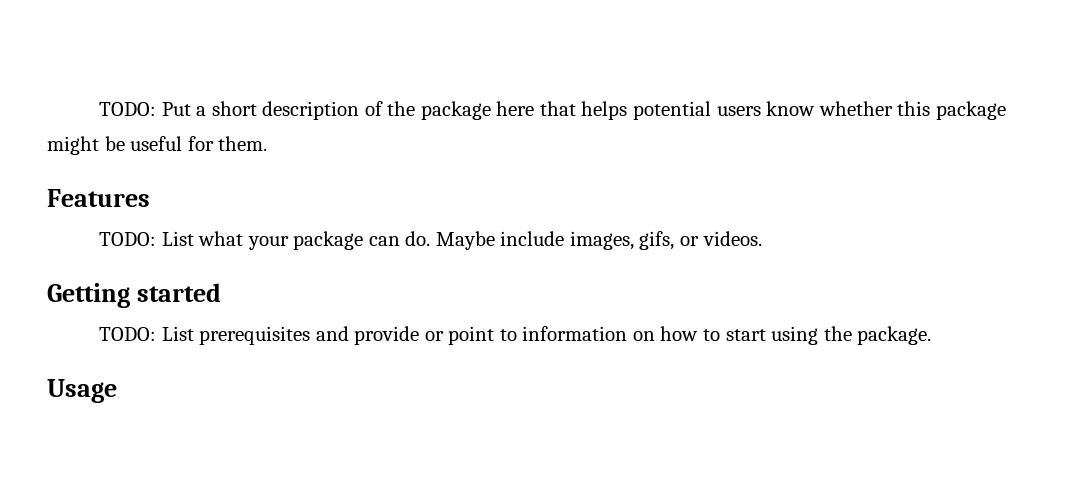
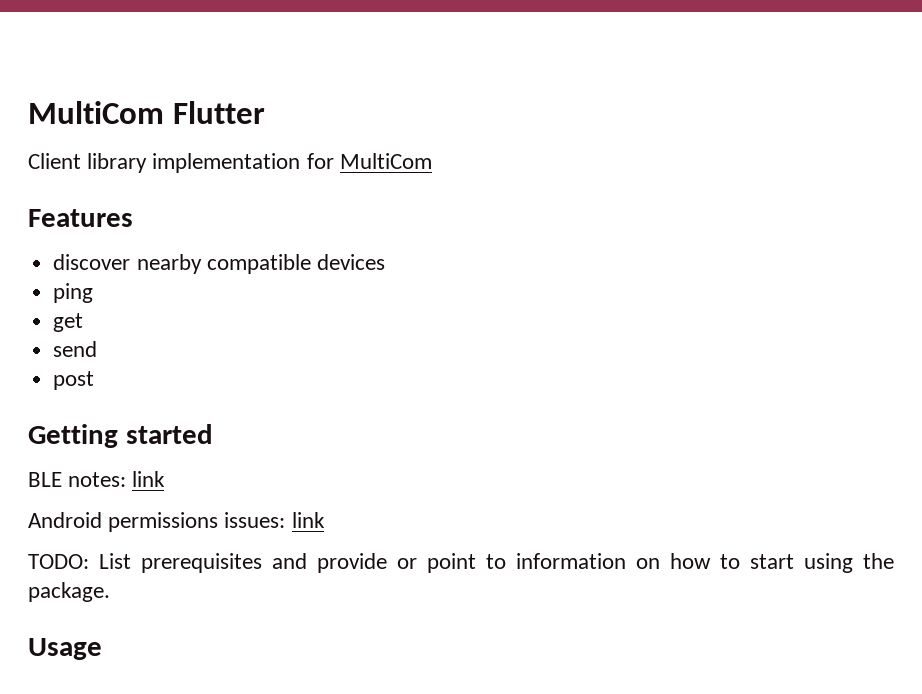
[99,101,1006,120] [47,136,268,155] [47,189,150,207] [99,231,762,250] [47,283,221,308] TODO: Put a short description of the package here that helps potential users know whether this package might be useful for them. // Features // TODO: List what your package can do. Maybe include images, gifs, or videos. // Getting started -> [28,101,265,124] [28,153,432,173] [28,209,133,227] [53,254,385,274] [53,283,94,303] [53,313,84,332] [53,341,98,357] [53,371,95,390] [28,424,213,448] [28,471,166,487] [28,512,325,532] MultiCom Flutter // Client library implementation for MultiCom // Features // discover nearby compatible devices // ping // get // send // post // Getting started // BLE notes: link // Android permissions issues: link

